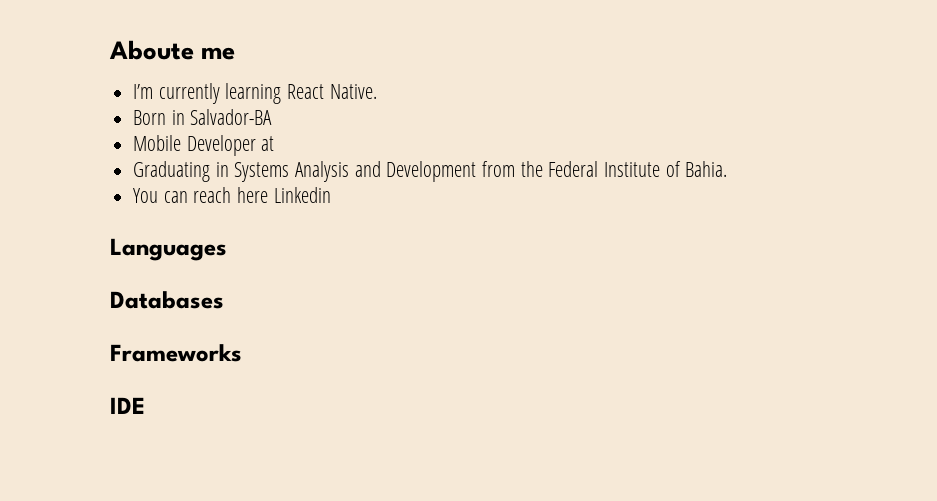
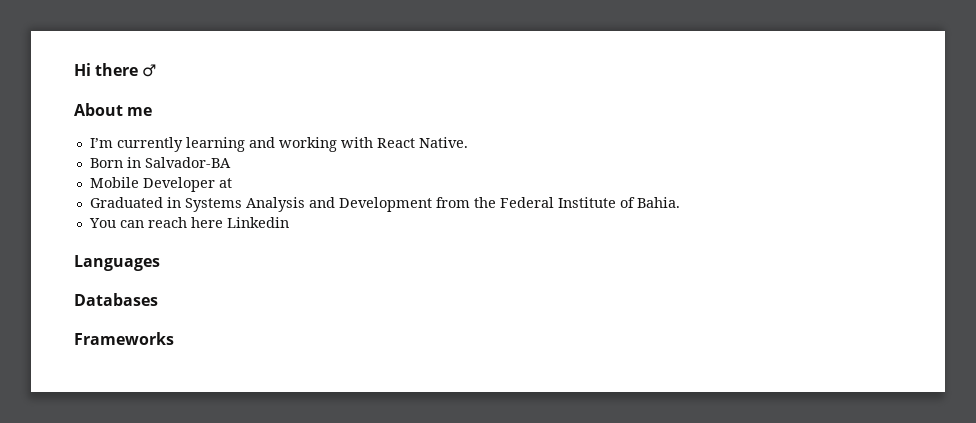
[109,40,194,60] Aboute -> [74,63,157,77] [74,103,123,116] Hi there ♂ // About
(282, 93) none -> [248,137,373,152] and working with
[133,161,211,182] Graduating -> [89,197,163,208] Graduated
[110,397,145,414] // IDE -> (174, 338) none

